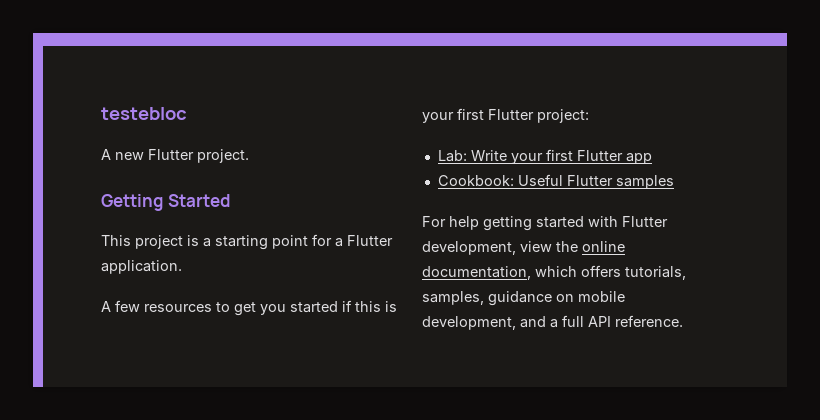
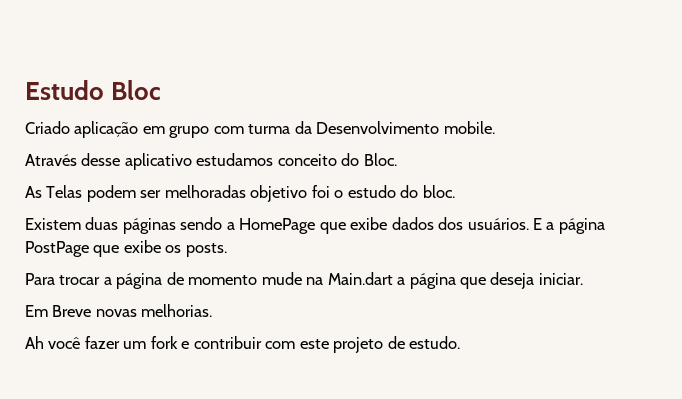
[101,107,187,120] [101,149,249,163] [101,194,230,211] [101,234,393,250] [101,260,182,274] [101,300,397,316] [422,108,589,123] [437,149,652,164] [437,174,674,189] [422,216,668,231] [422,241,625,255] [422,265,686,280] [422,291,625,306] [422,315,683,330] testebloc // A new Flutter project. // Getting Started // This project is a starting point for a Flutter application. // A few resources to get you started if this is your first Flutter project: // Lab: Write your first Flutter app // Cookbook: Useful Flutter samples // For help getting started with Flutter development, view the online documentation, which offers tutorials, samples, guidance on mobile development, and a full API reference. -> [25,80,162,100] [25,121,495,138] [25,153,397,170] [25,185,455,202] [25,217,605,234] [25,240,227,257] [25,272,583,289] [25,304,213,317] [25,336,461,353] Estudo Bloc // Criado aplicação em grupo com turma da Desenvolvimento mobile. // Através desse aplicativo estudamos conceito do Bloc. // As Telas podem ser melhoradas objetivo foi o estudo do bloc. // Existem duas páginas sendo a HomePage que exibe dados dos usuários. E a página PostPage que exibe os posts. // Para trocar a página de momento mude na Main.dart a página que deseja iniciar. // Em Breve novas melhorias. // Ah você fazer um fork e contribuir com este projeto de estudo.

